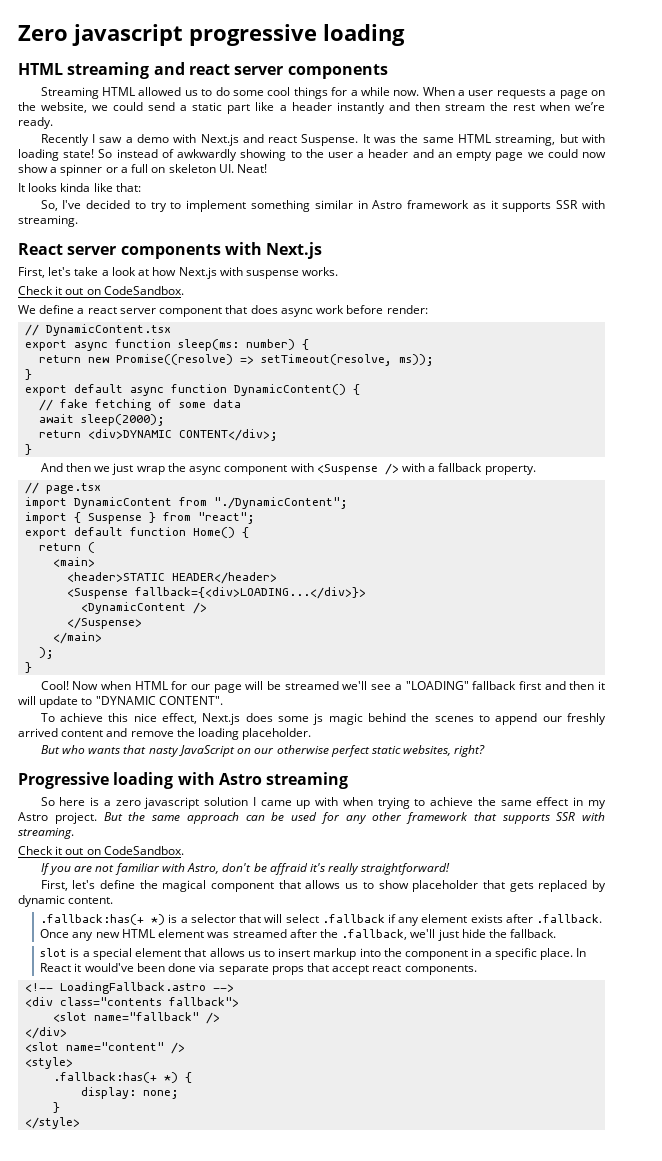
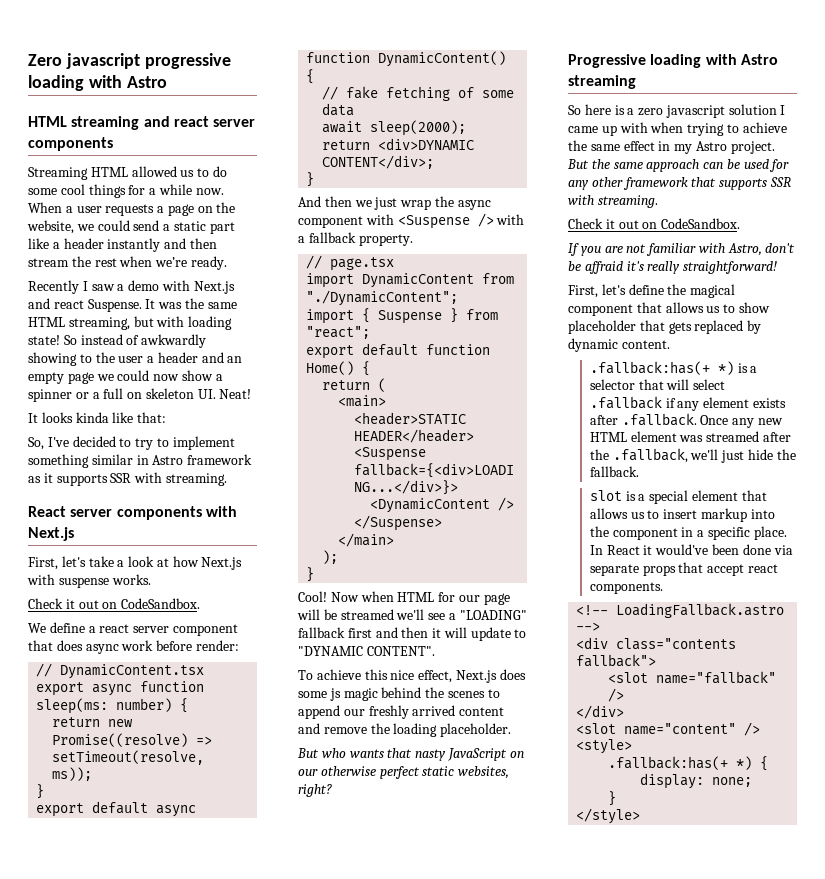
(405, 35) none -> [88,75,167,88] with Astro

